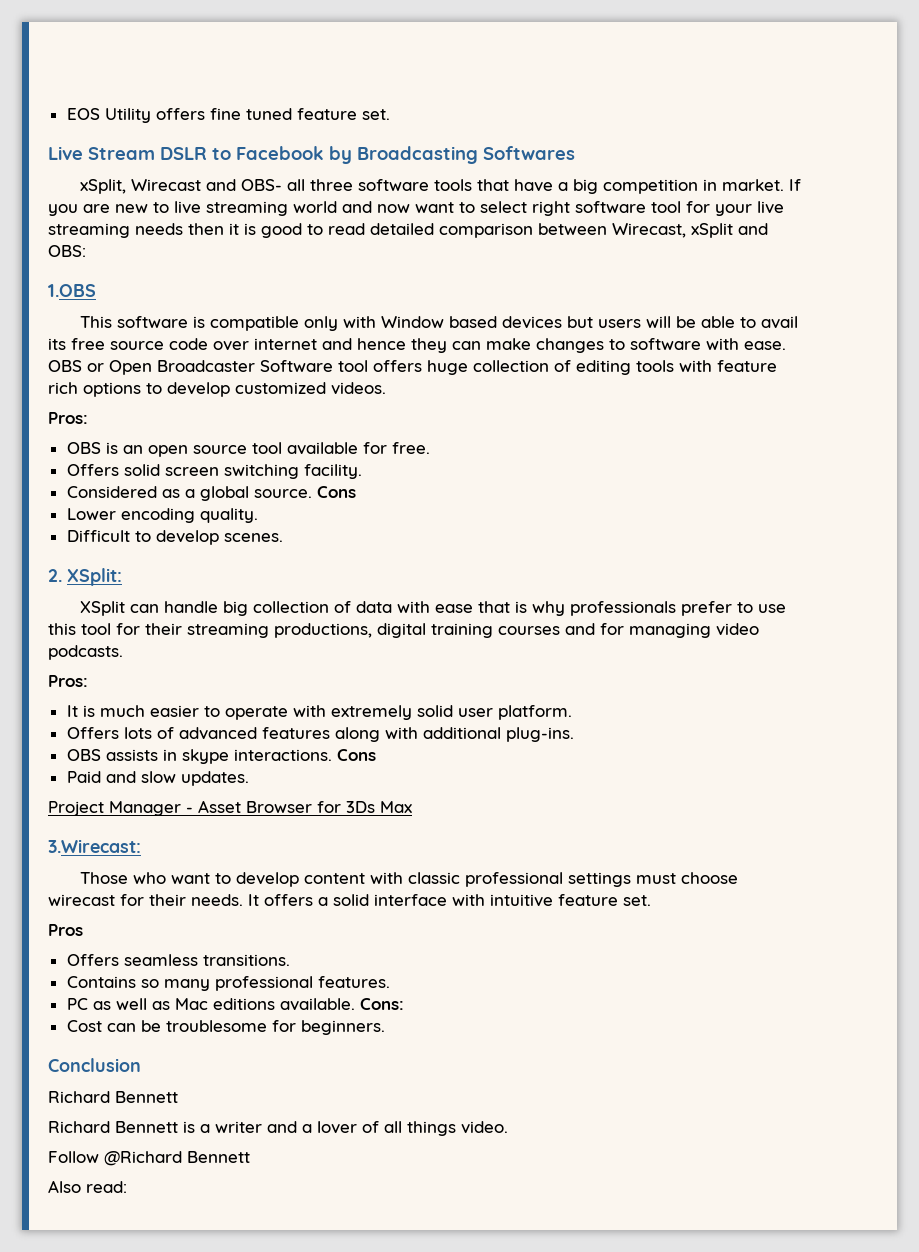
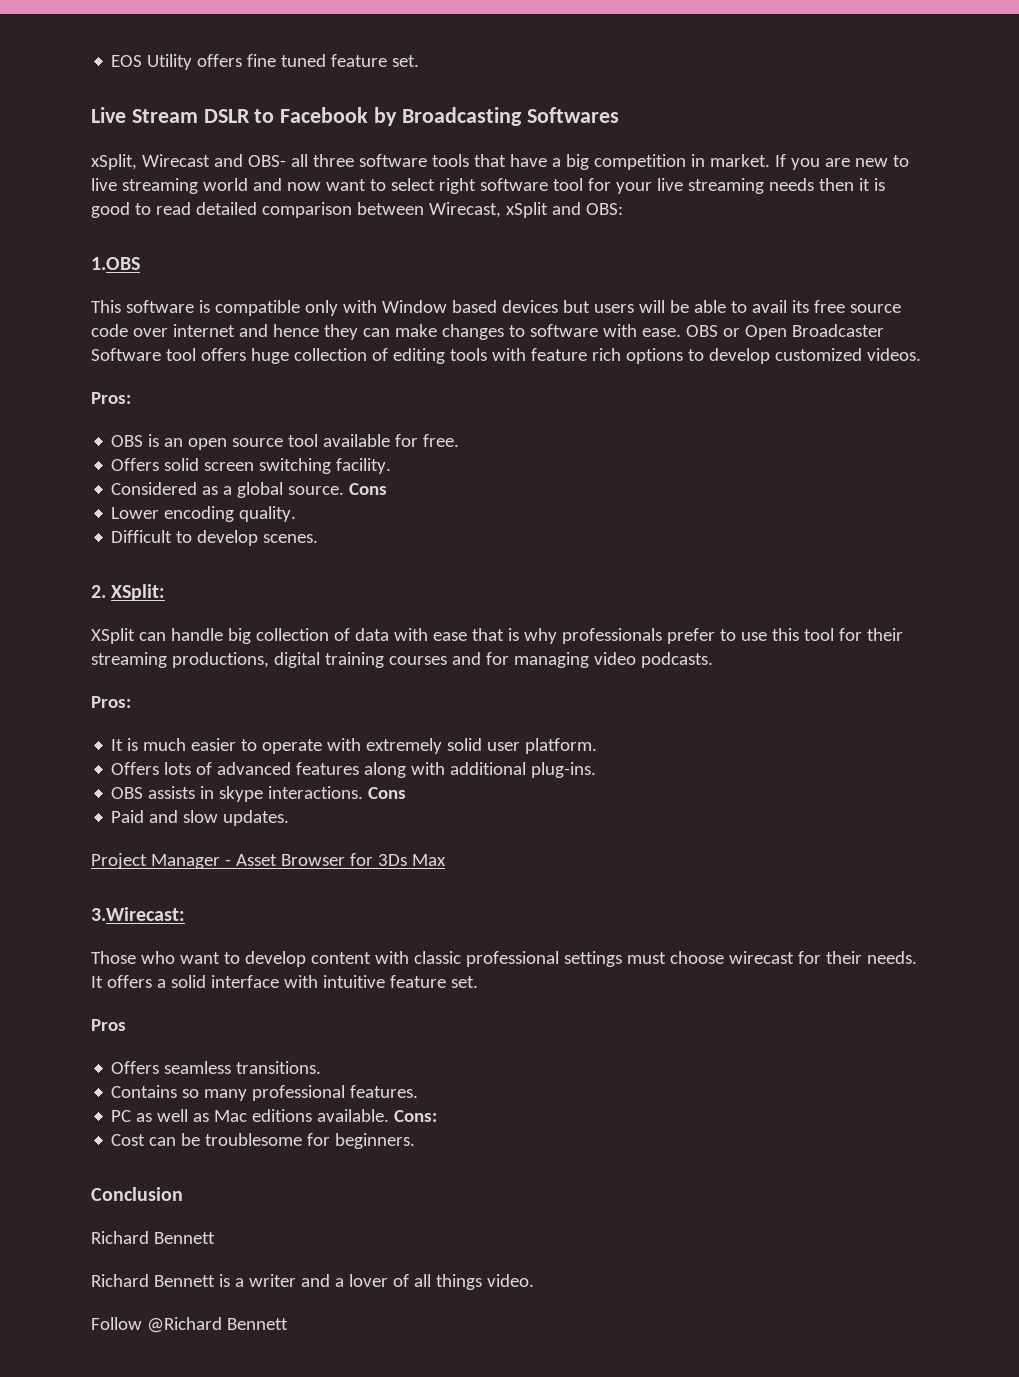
[48,1180,127,1193] // Also read: -> (288, 1324) none

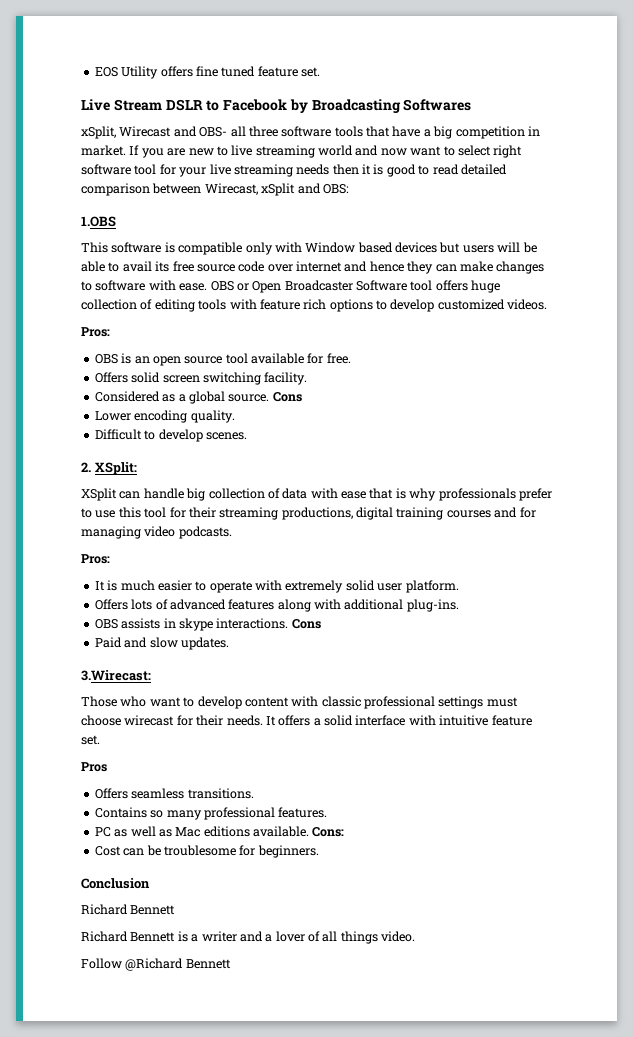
[91,853,446,869] // Project Manager - Asset Browser for 3Ds Max -> (229, 643) none

